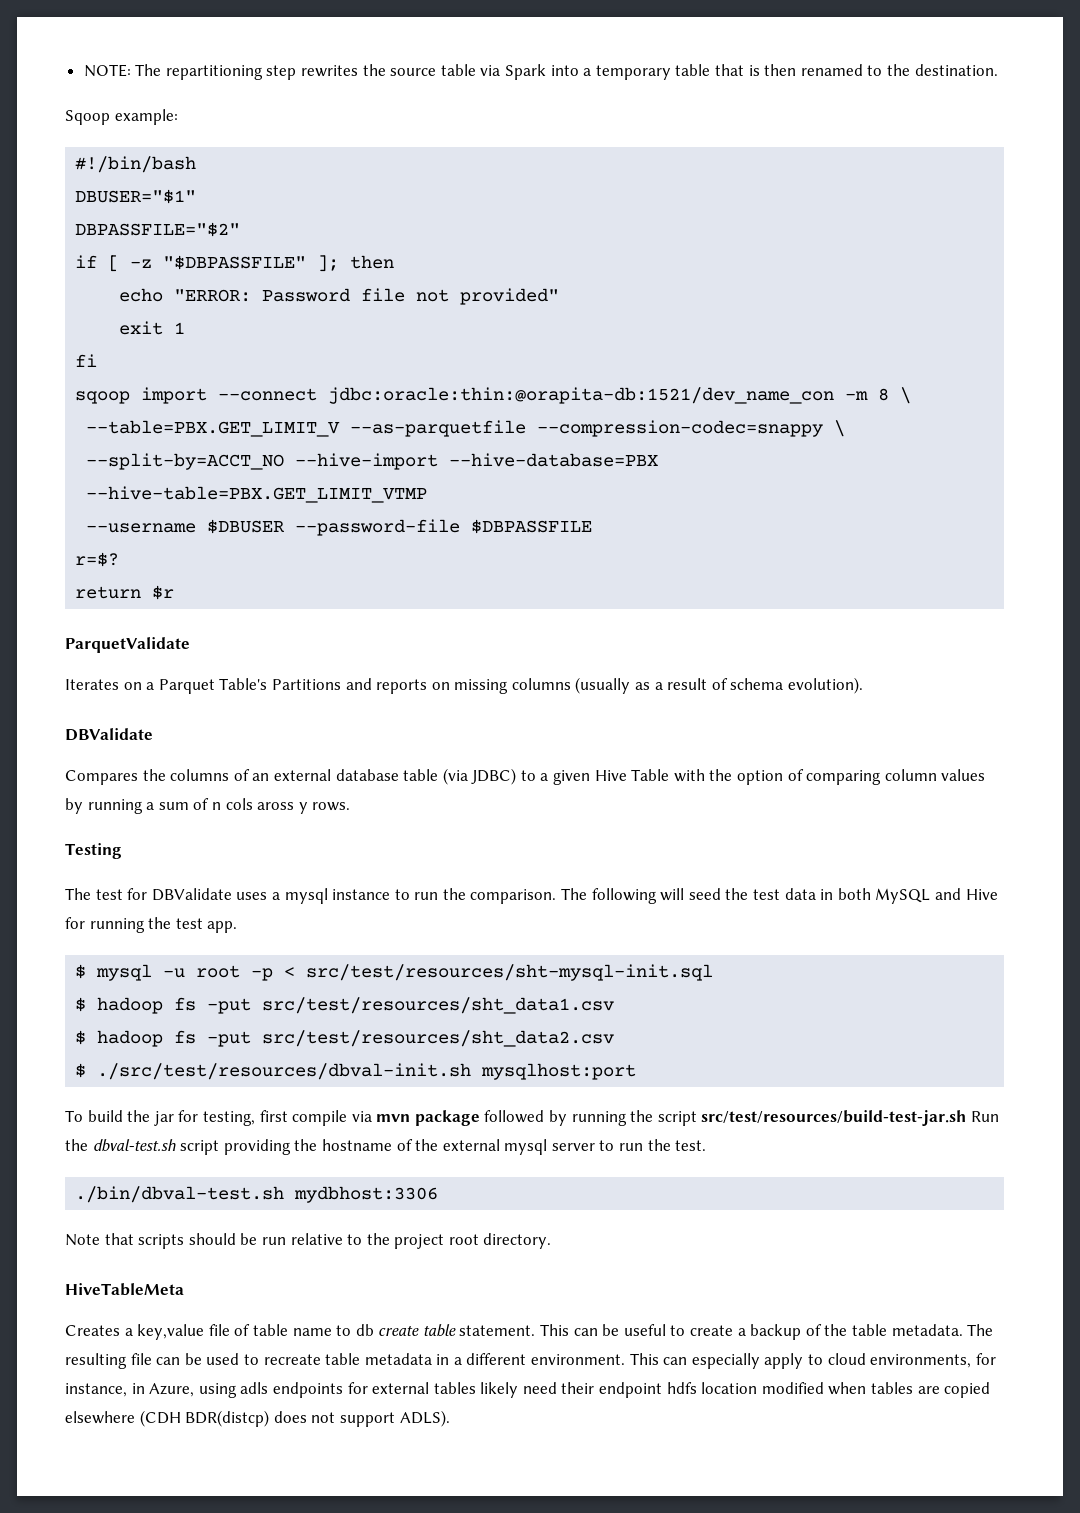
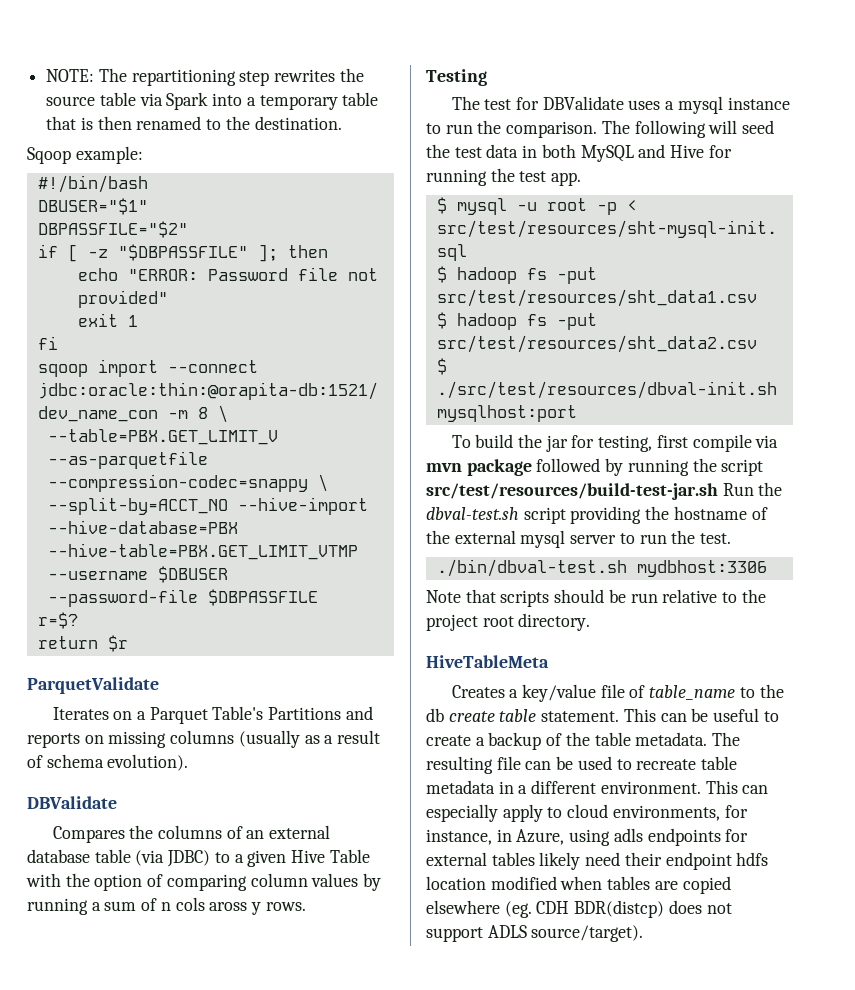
[137,1324,205,1340] key,value -> [521,684,596,702] key/value
[252,1324,352,1336] table name to -> [649,684,784,700] table_name to the
[139,1410,181,1427] (CDH -> [504,901,570,918] (eg. CDH
[399,1410,450,1427] ADLS). -> [487,925,644,942] ADLS source/target).

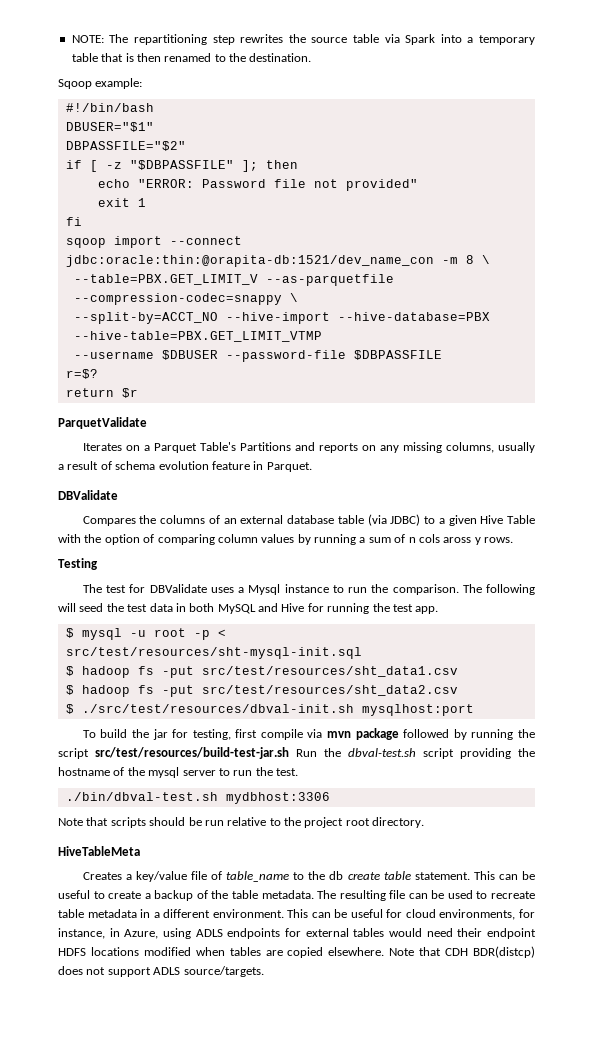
[108,730,381,748] [27,754,189,771] missing columns (usually as a result of schema evolution). -> [379,442,536,453] [58,461,312,472] any missing columns, usually a result of schema evolution feature in Parquet.
[677,96,723,114] mysql -> [248,584,281,595] Mysql
[454,530,516,544] external -> (145, 771) none
[426,804,563,822] especially apply to -> [334,909,403,918] be useful for
[613,828,643,842] adls -> [195,929,223,937] ADLS
[539,852,581,870] likely -> [389,928,422,937] would
[736,852,769,866] [426,876,486,890] hdfs location -> [58,947,139,956] HDFS locations
[426,900,532,918] elsewhere (eg. -> [328,947,442,956] elsewhere. Note that
[531,925,644,942] source/target). -> [183,966,264,977] source/targets.

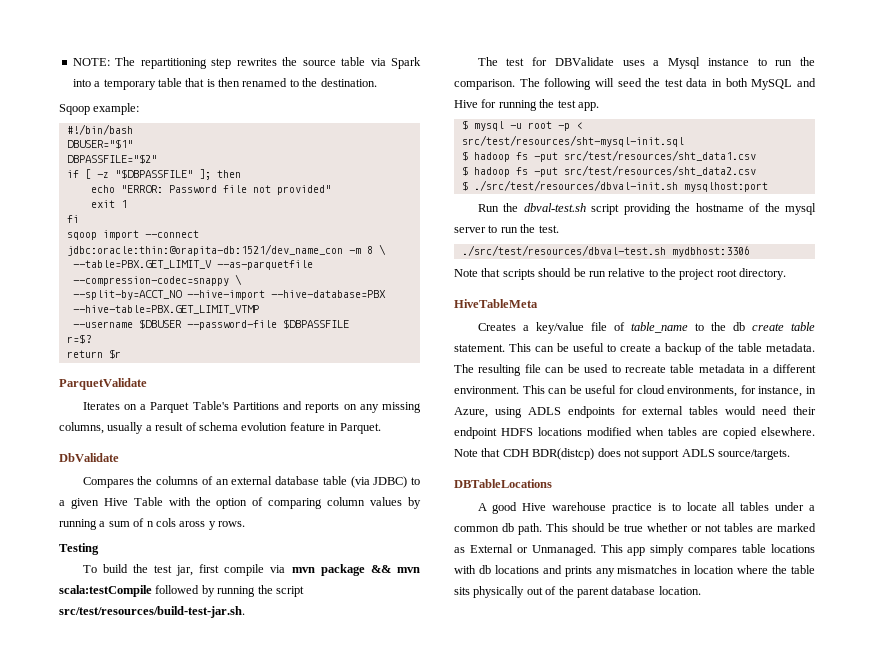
[58,490,118,500] DBValidate -> [59,453,119,462] DbValidate
(98, 564) none -> [82,564,421,576] [59,585,304,597] [59,606,245,618] // To build the test jar, first compile via mvn package && mvn scala:testCompile followed by running the script src/test/resources/build-test-jar.sh.
[82,728,536,740] [58,747,289,759] To build the jar for testing, first compile via mvn package followed by running the script src/test/resources/build-test-jar.sh -> (768, 187) none
[65,792,218,801] ./bin/dbval-test.sh -> [461,245,666,256] ./src/test/resources/dbval-test.sh
(264, 971) none -> [454,479,552,488] [477,502,815,514] [454,523,816,535] [454,544,815,556] [454,565,815,577] [454,586,701,598] // DBTableLocations // A good Hive warehouse practice is to locate all tables under a common db path. This should be true whether or not tables are marked as External or Unmanaged. This app simply compares table locations with db locations and prints any mismatches in location where the table sits physically out of the parent database location.

